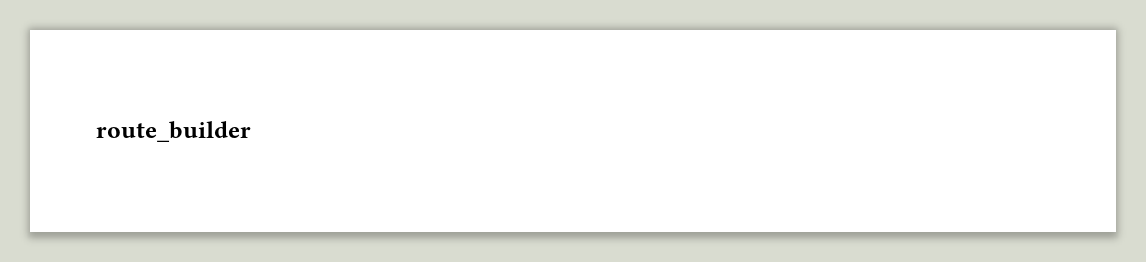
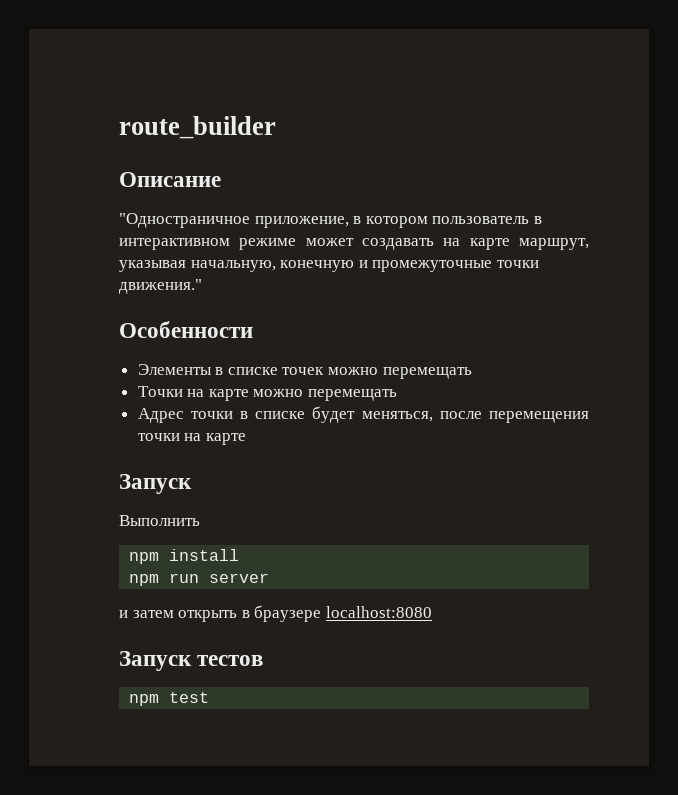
(251, 131) none -> [119,172,221,187] [119,213,542,228] [119,238,589,250] [119,260,539,272] [119,279,202,294] [119,321,253,338] [137,364,472,379] [137,386,398,401] [137,406,589,423] [137,433,246,445] [119,474,192,494] [119,515,200,526] [129,549,240,564] [129,573,270,586] [119,605,432,622] [119,651,264,671] [129,692,210,706] // Описание // "Одностраничное приложение, в котором пользователь в интерактивном режиме может создавать на карте маршрут, указывая начальную, конечную и промежуточные точки движения." // Особенности // Элементы в списке точек можно перемещать // Точки на карте можно перемещать // Адрес точки в списке будет меняться, после перемещения точки на карте // Запуск // Выполнить // npm install // npm run server // и затем открыть в браузере localhost:8080 // Запуск тестов // npm test

